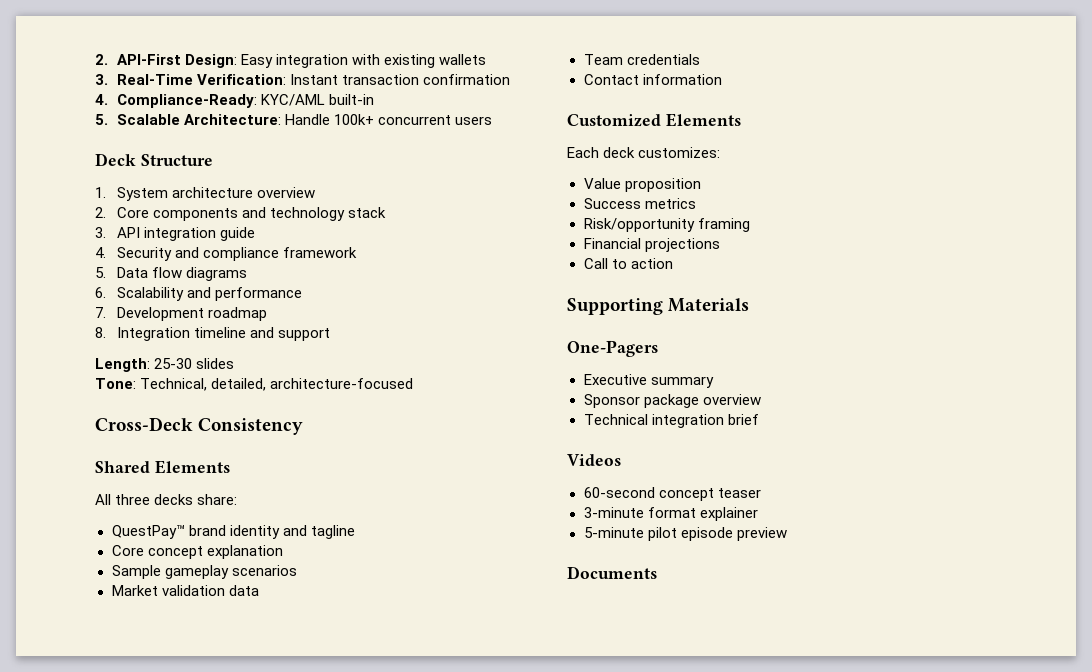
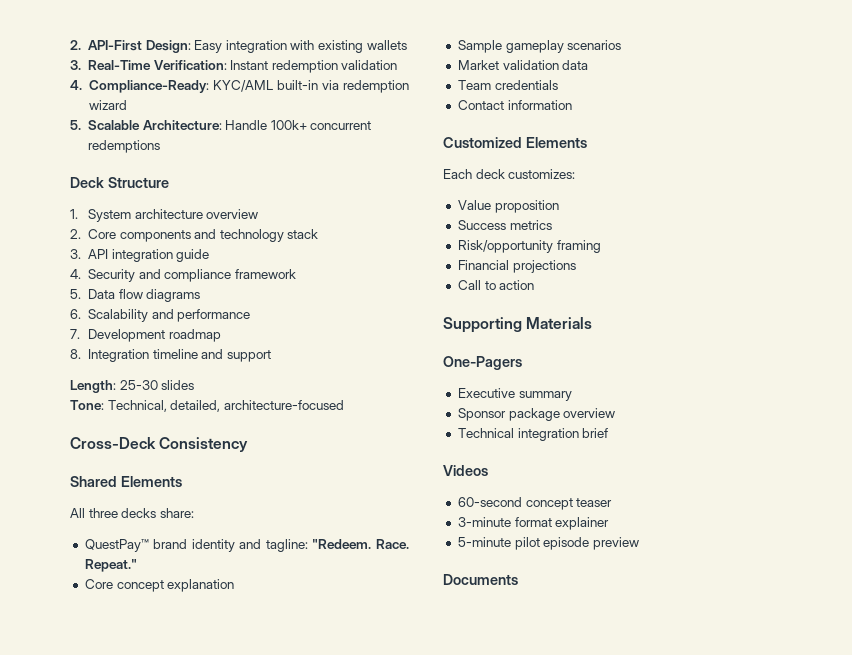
[341,74,510,85] transaction confirmation -> [271,60,398,73] redemption validation
(374, 99) none -> [321,80,409,93] [88,100,127,110] via redemption wizard
[454,116,492,125] users -> [87,140,160,153] redemptions
[310,525,355,539] tagline -> [265,539,409,552] [84,559,137,572] tagline: "Redeem. Race. Repeat."

